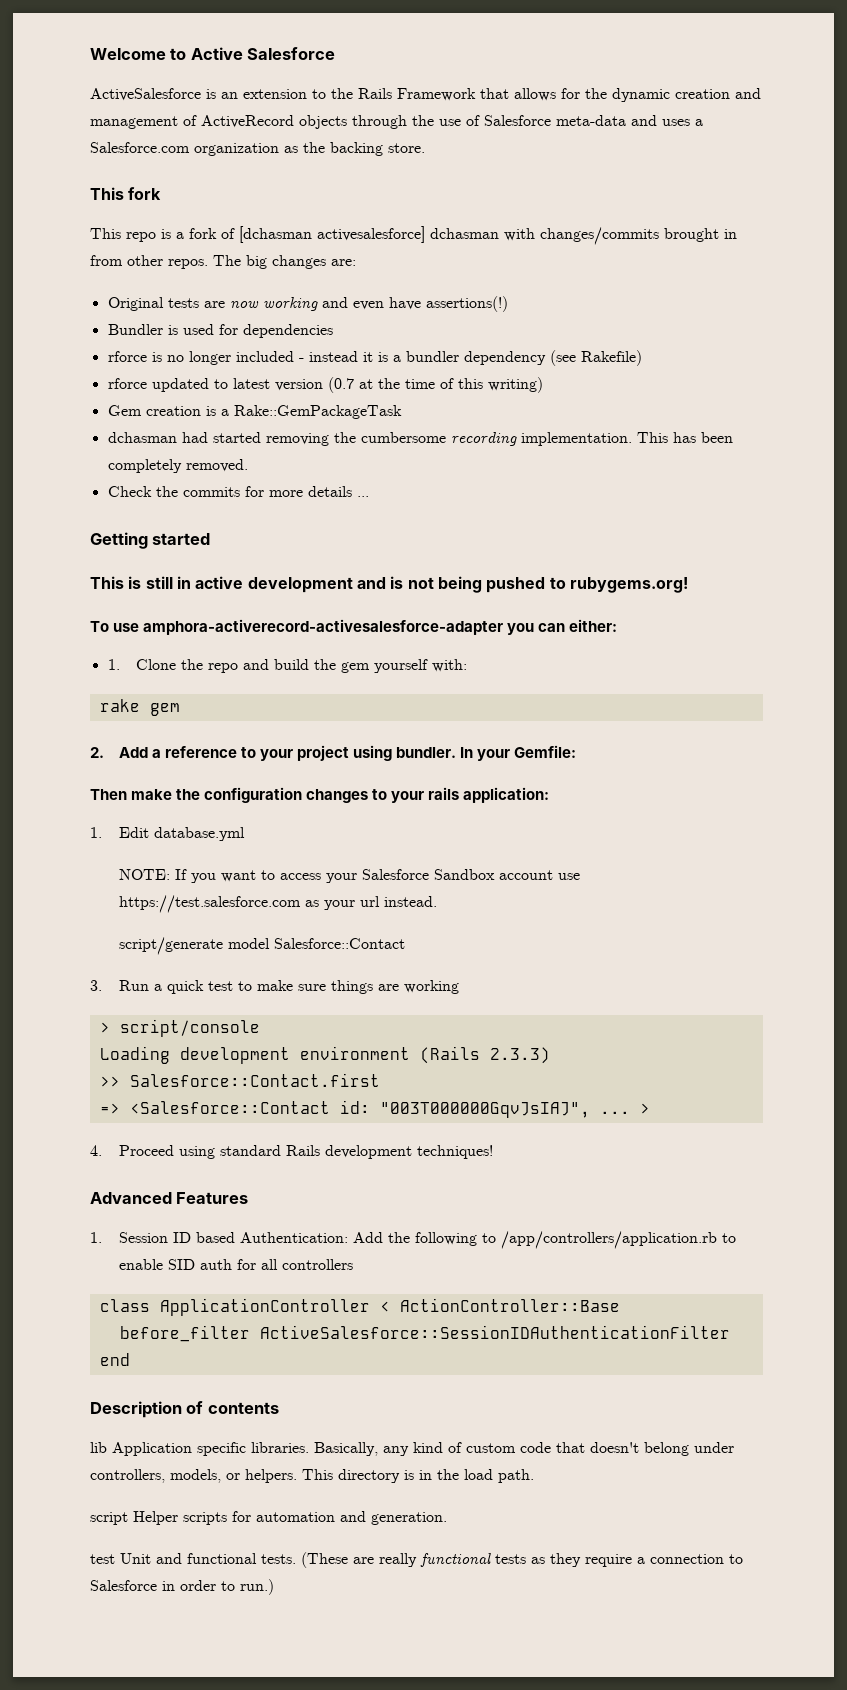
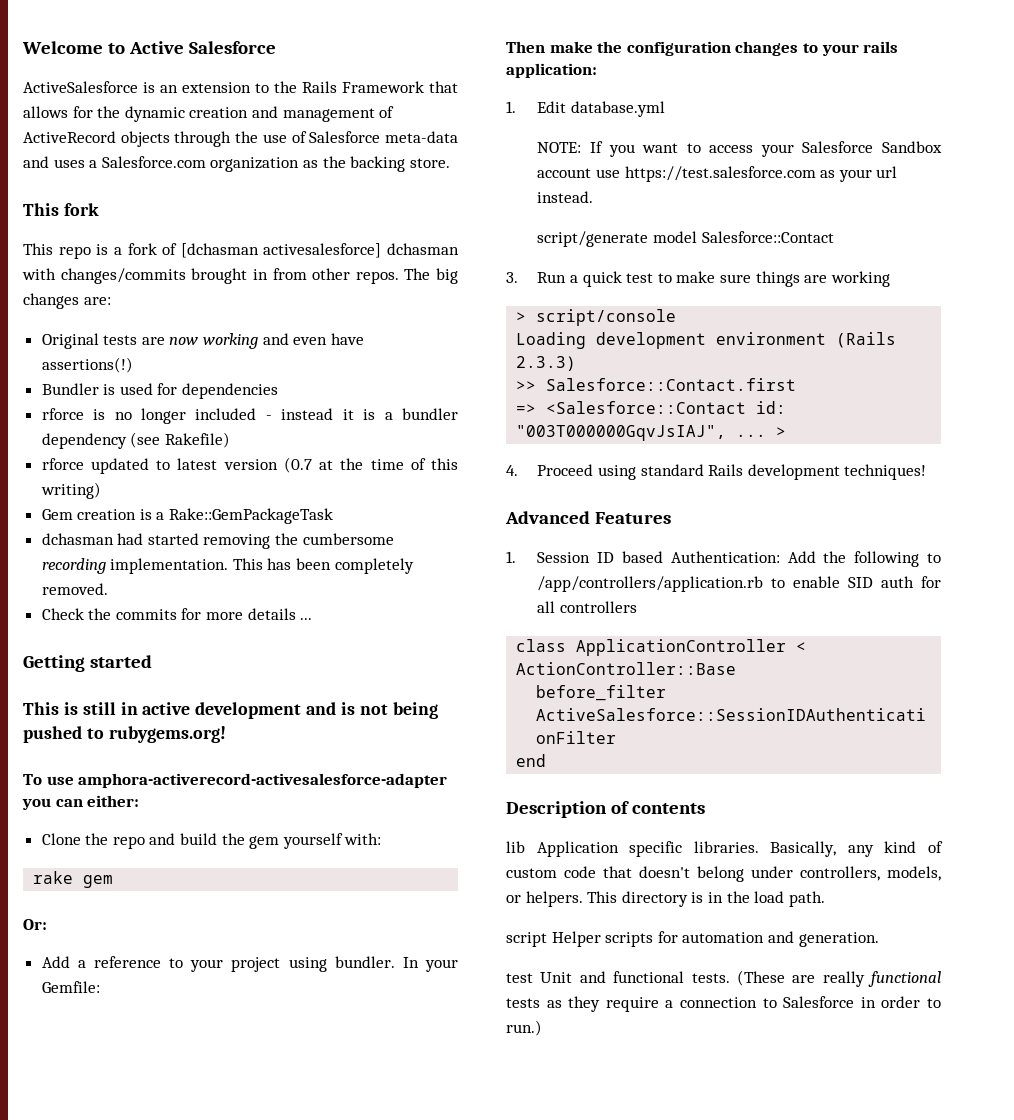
[107,659,120,670] 1. -> (140, 801) none
[90,747,104,758] 2. -> [23,919,47,930] Or: //

